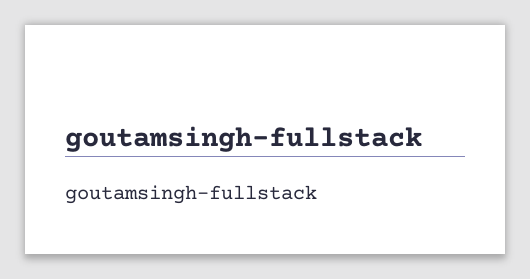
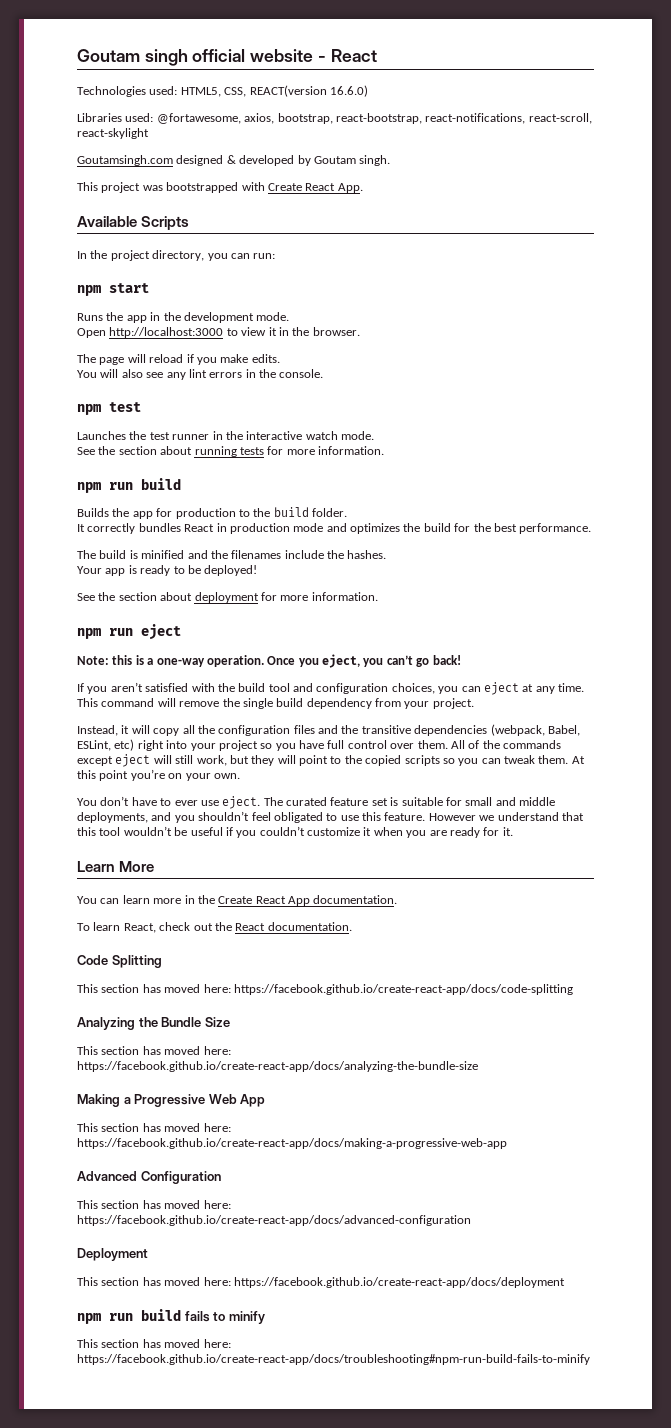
[65,126,422,152] [65,185,317,204] goutamsingh-fullstack // goutamsingh-fullstack -> [77,49,377,66] [77,85,368,97] [77,113,592,124] [77,128,149,139] [77,155,391,166] [77,182,363,193] [77,216,190,230] [77,250,276,261] [77,283,149,296] [77,312,290,323] [77,327,360,338] [77,354,280,365] [77,369,324,380] [77,402,141,415] [77,431,374,440] [77,446,384,457] [77,478,181,493] [77,507,347,519] [77,523,592,534] [77,550,387,559] [77,565,258,576] [77,592,378,603] [77,624,181,640] [77,654,461,668] [77,682,584,695] [77,698,474,709] [77,724,580,736] [77,739,561,751] [77,754,585,767] [77,769,240,781] [77,796,555,809] [77,811,584,823] [77,826,513,838] [77,861,155,872] [77,895,398,906] [77,922,352,933] [77,955,162,968] [77,984,573,995] [77,1017,230,1030] [77,1046,231,1055] [77,1061,478,1072] [77,1094,266,1107] [77,1123,231,1132] [77,1138,507,1149] [77,1171,221,1184] [77,1200,231,1209] [77,1215,471,1226] [77,1248,148,1261] [77,1277,565,1288] [77,1309,265,1324] [77,1339,231,1348] [77,1354,590,1365] Goutam singh official website - React // Technologies used: HTML5, CSS, REACT(version 16.6.0) // Libraries used: @fortawesome, axios, bootstrap, react-bootstrap, react-notifications, react-scroll, react-skylight // Goutamsingh.com designed & developed by Goutam singh. // This project was bootstrapped with Create React App. // Available Scripts // In the project directory, you can run: // npm start // Runs the app in the development mode. // Open http://localhost:3000 to view it in the browser. // The page will reload if you make edits. // You will also see any lint errors in the console. // npm test // Launches the test runner in the interactive watch mode. // See the section about running tests for more information. // npm run build // Builds the app for production to the build folder. // It correctly bundles React in production mode and optimizes the build for the best performance. // The build is minified and the filenames include the hashes. // Your app is ready to be deployed! // See the section about deployment for more information. // npm run eject // Note: this is a one-way operation. Once you eject, you can’t go back! // If you aren’t satisfied with the build tool and configuration choices, you can eject at any time. This command will remove the single build dependency from your project. // Instead, it will copy all the configuration files and the transitive dependencies (webpack, Babel, ESLint, etc) right into your project so you have full control over them. All of the commands except eject will still work, but they will point to the copied scripts so you can tweak them. At this point you’re on your own. // You don’t have to ever use eject. The curated feature set is suitable for small and middle deployments, and you shouldn’t feel obligated to use this feature. However we understand that this tool wouldn’t be useful if you couldn’t customize it when you are ready for it. // Learn More // You can learn more in the Create React App documentation. // To learn React, check out the React documentation. // Code Splitting // This section has moved here: https://facebook.github.io/create-react-app/docs/code-splitting // Analyzing the Bundle Size // This section has moved here: https://facebook.github.io/create-react-app/docs/analyzing-the-bundle-size // Making a Progressive Web App // This section has moved here: https://facebook.github.io/create-react-app/docs/making-a-progressive-web-app // Advanced Configuration // This section has moved here: https://facebook.github.io/create-react-app/docs/advanced-configuration // Deployment // This section has moved here: https://facebook.github.io/create-react-app/docs/deployment // npm run build fails to minify // This section has moved here: https://facebook.github.io/create-react-app/docs/troubleshooting#npm-run-build-fails-to-minify

